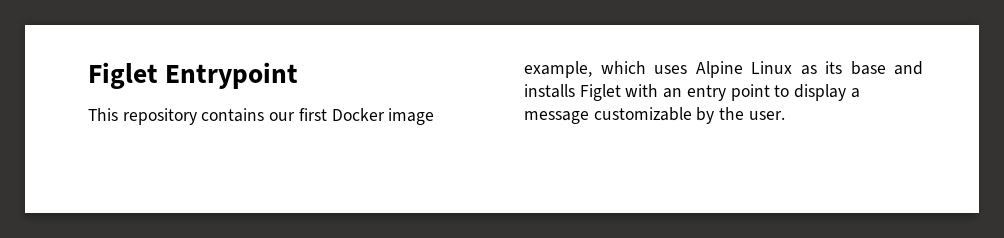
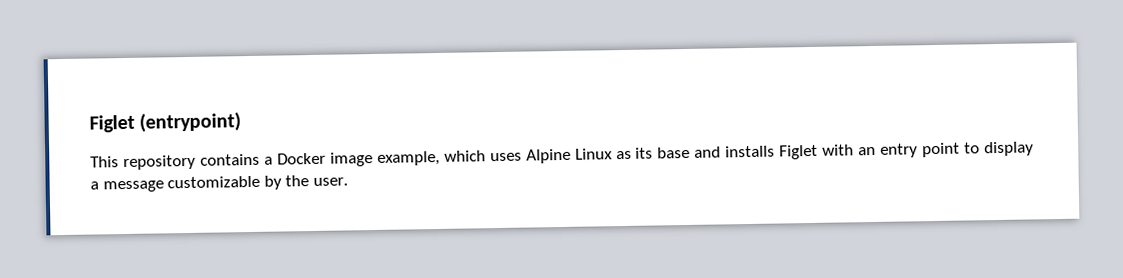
[88,62,299,89] Figlet Entrypoint -> [89,112,242,133] Figlet (entrypoint)
[269,108,327,121] our first -> [263,156,273,165] a

